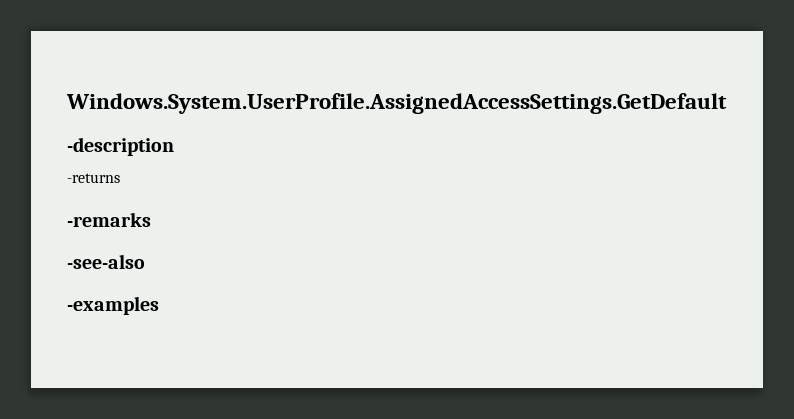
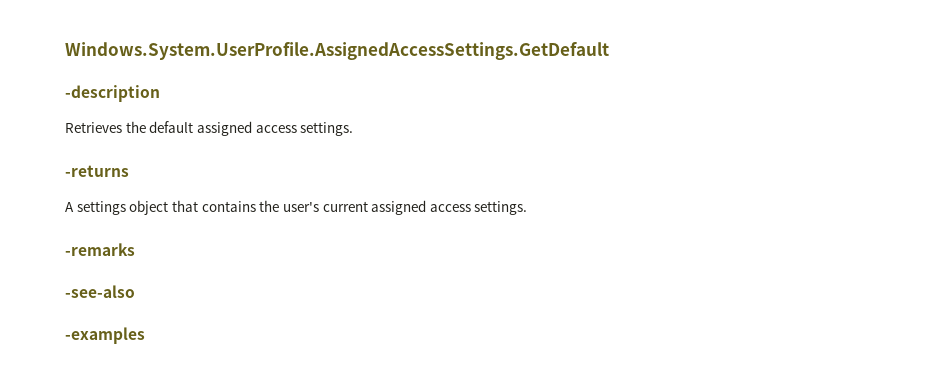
[67,173,120,183] -returns -> [65,121,354,136] [65,165,129,177] [65,200,528,215] Retrieves the default assigned access settings. // -returns // A settings object that contains the user's current assigned access settings.

